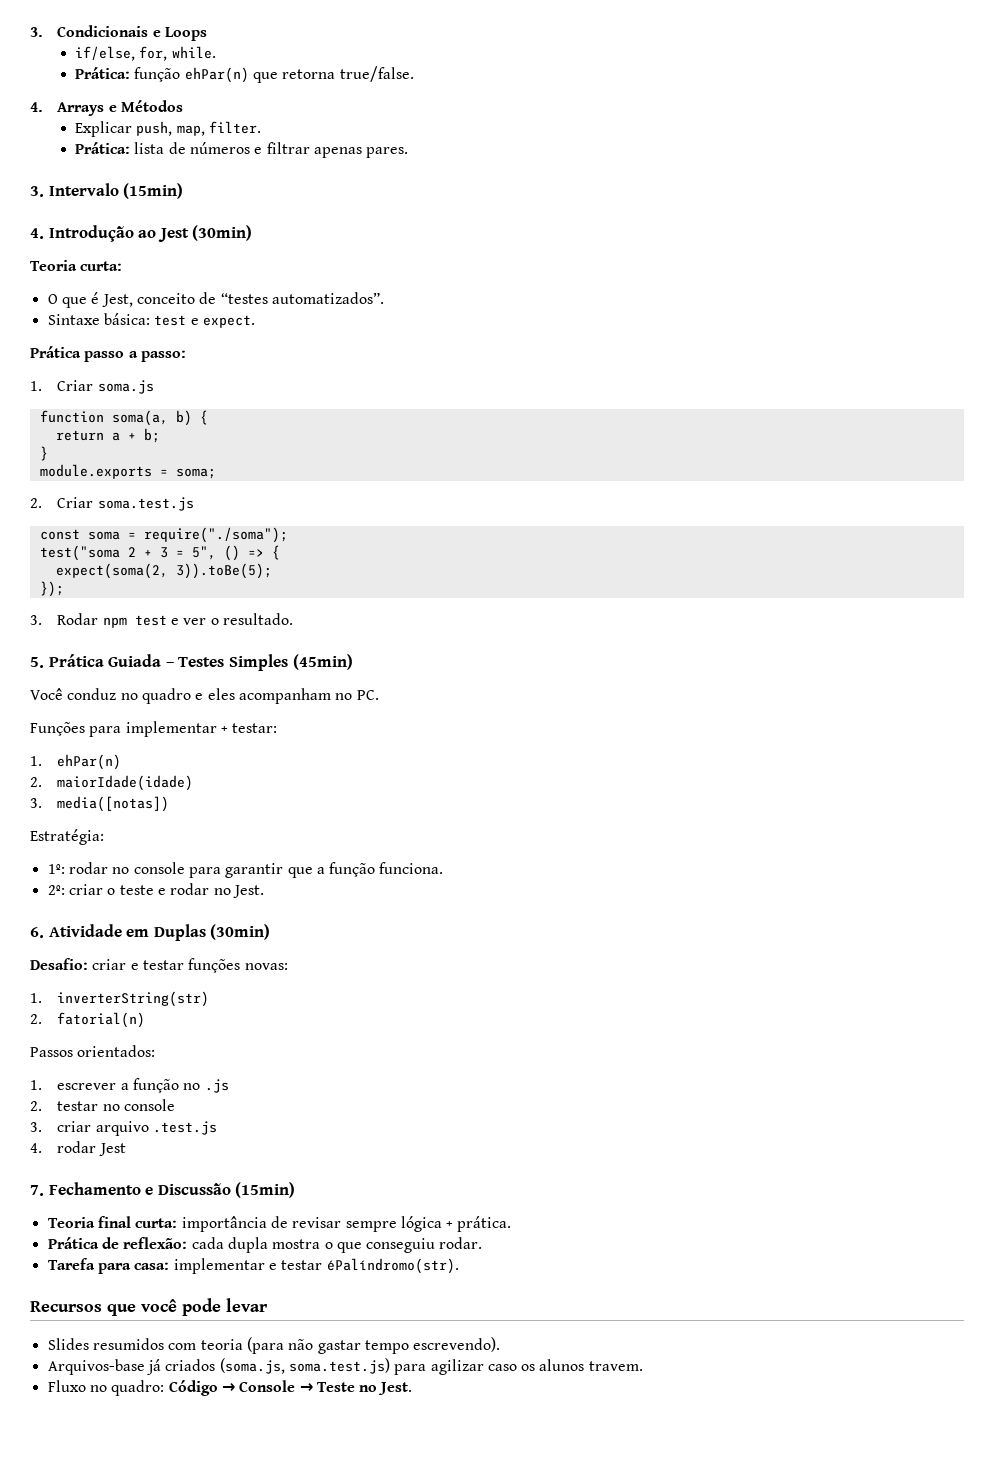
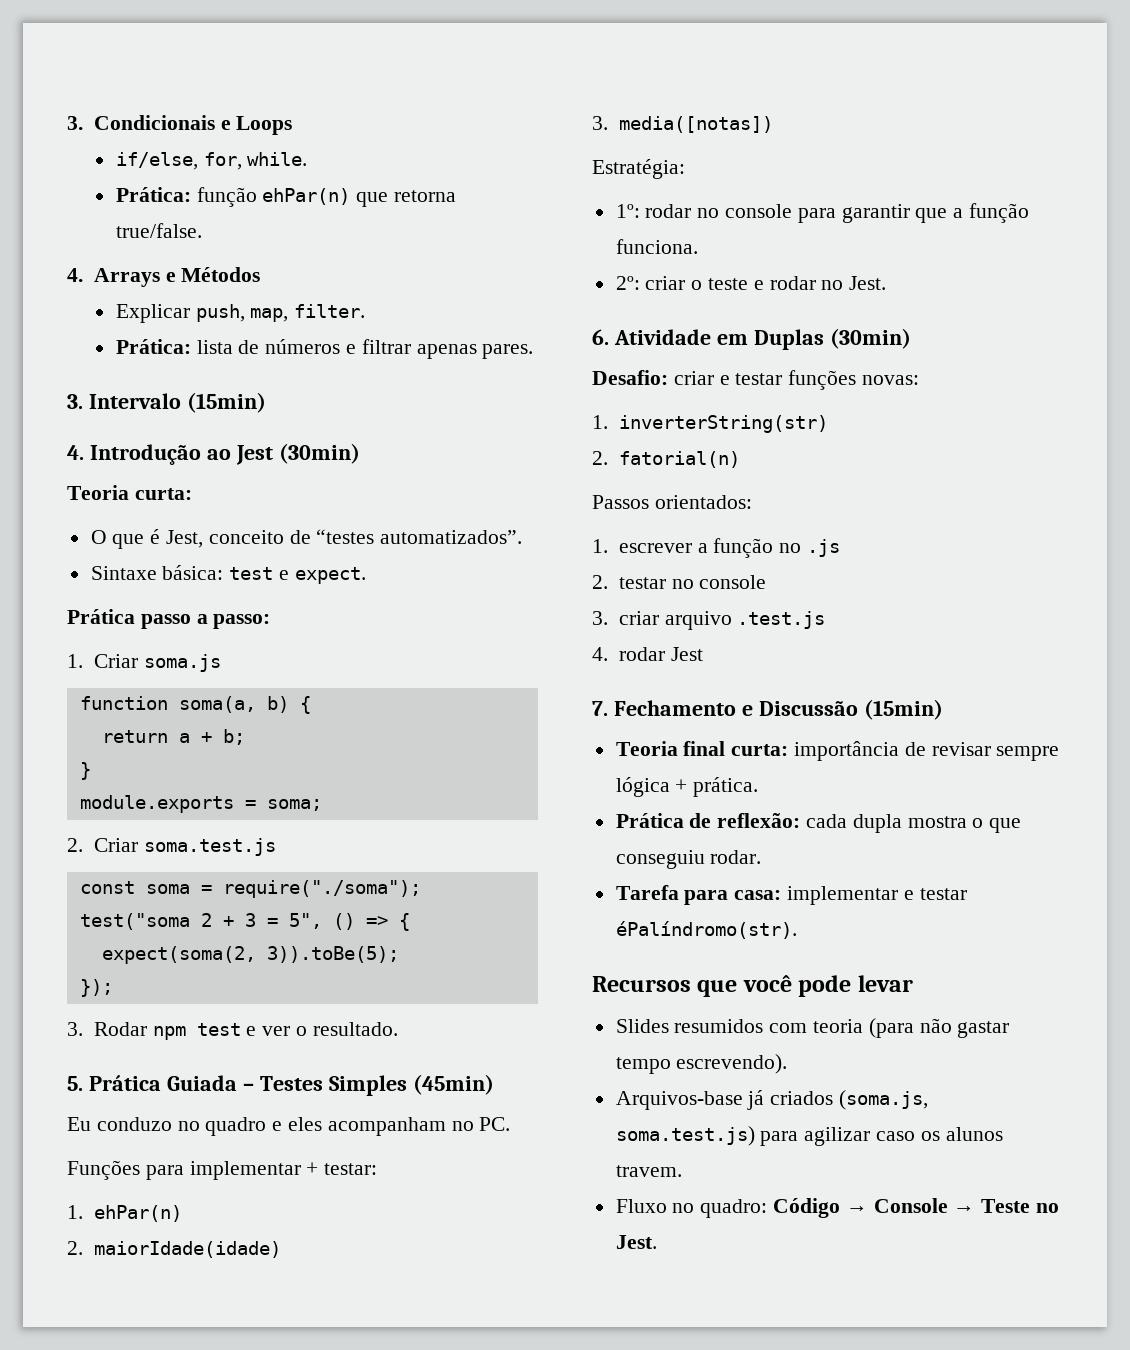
[30,688,117,700] Você conduz -> [67,1117,172,1131] Eu conduzo

